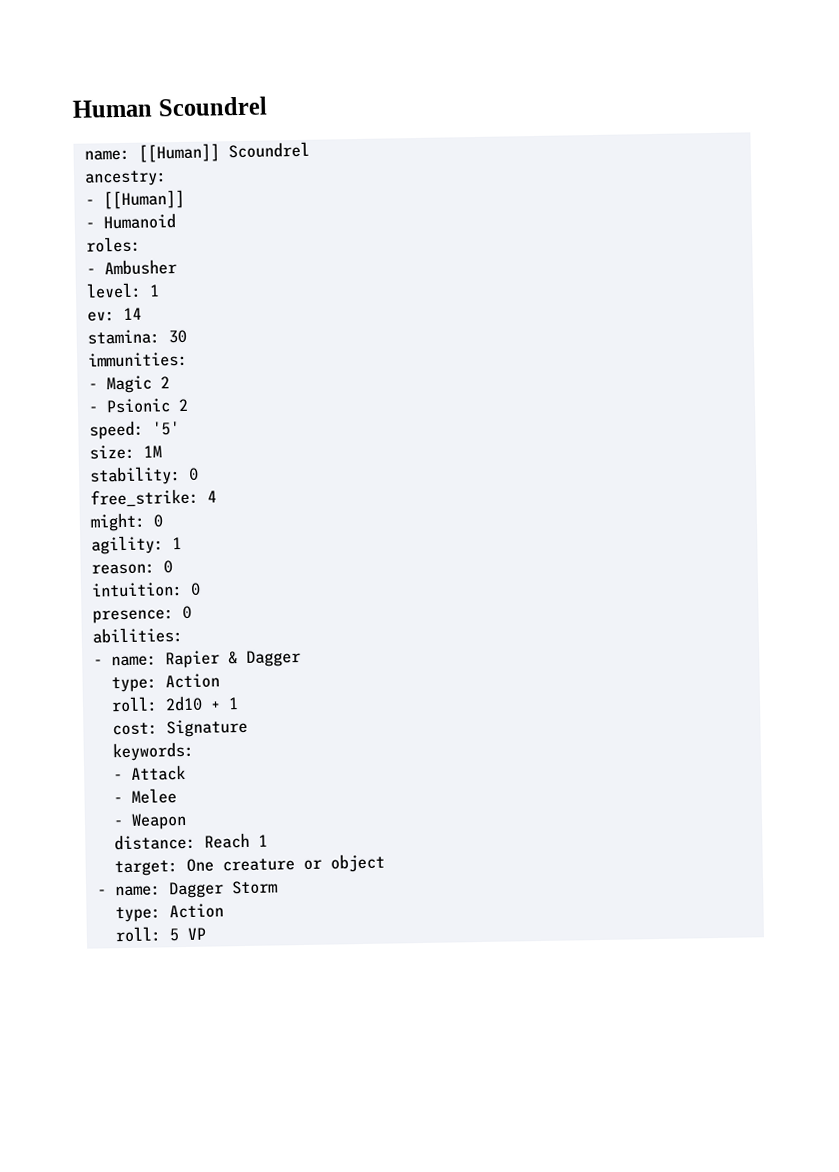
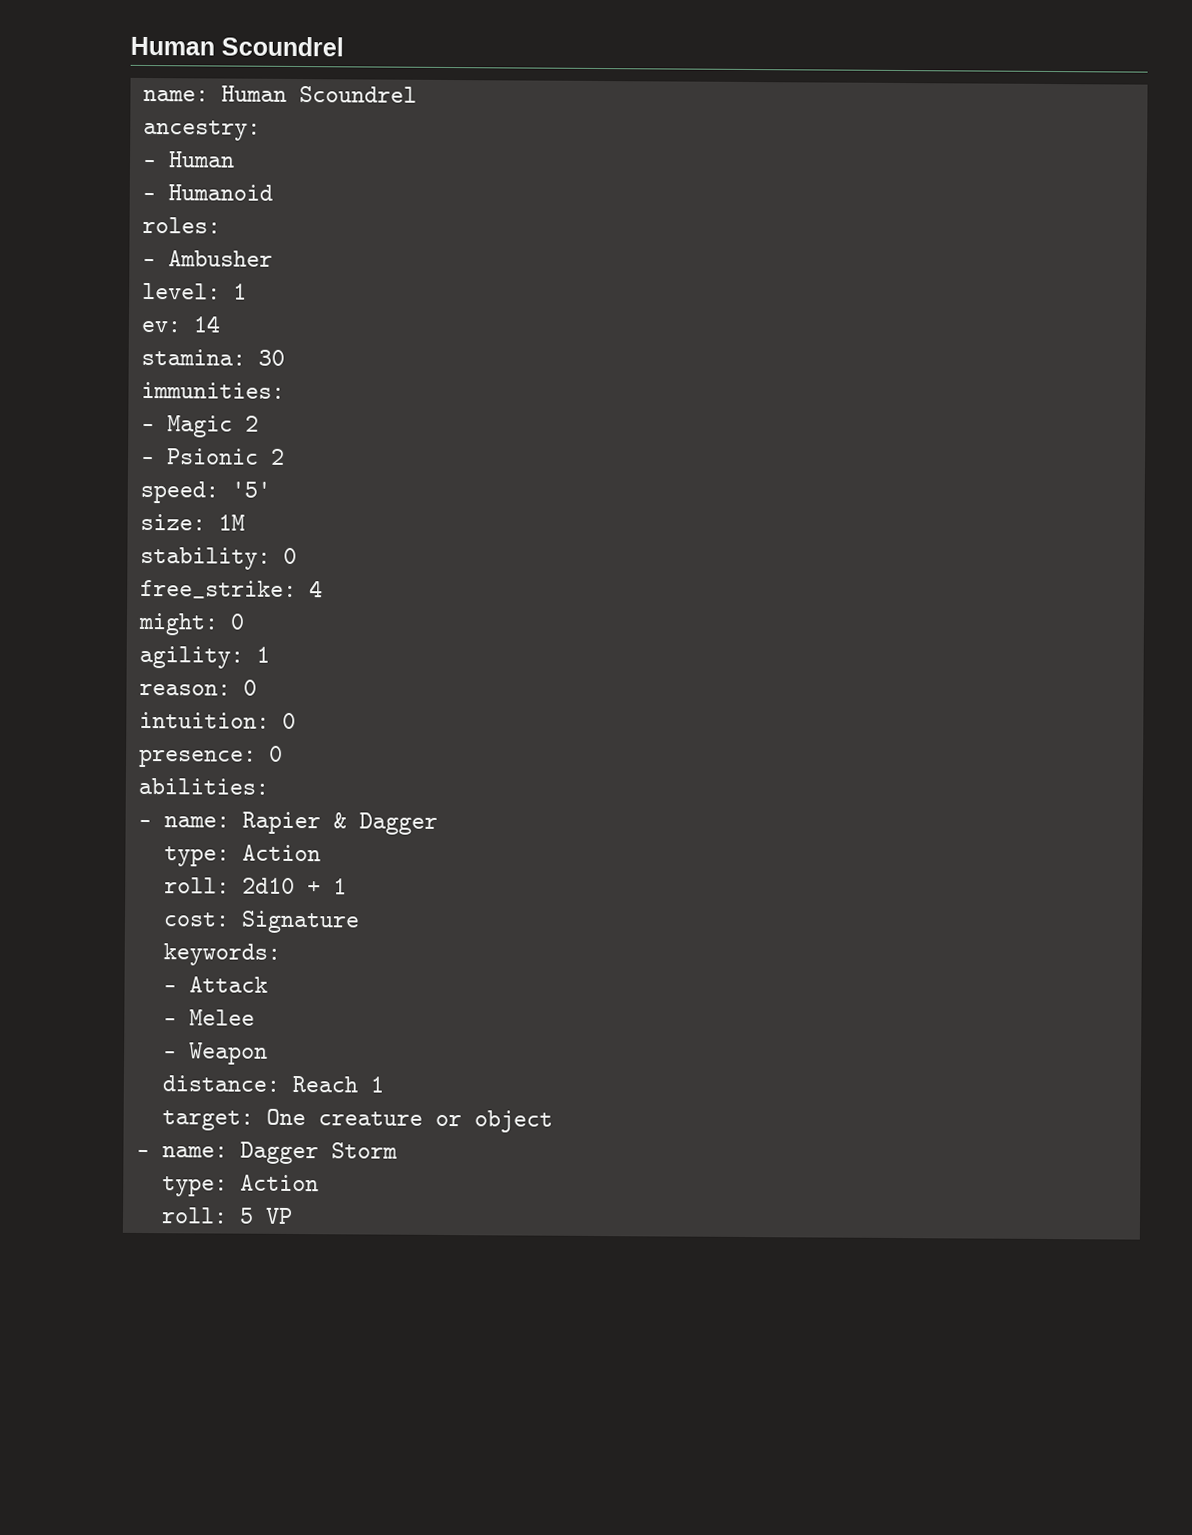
[137,143,220,163] [[Human]] -> [221,85,288,102] Human
[102,189,185,210] [[Human]] -> [168,151,236,168] Human

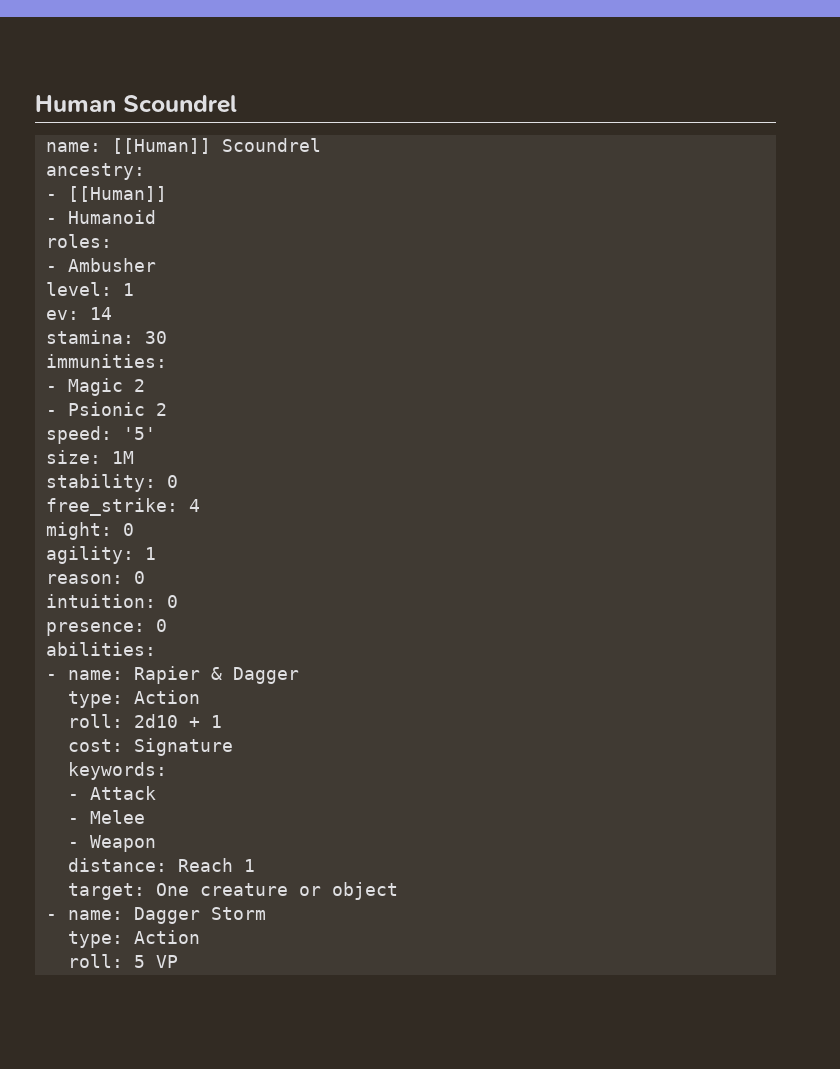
[221,85,288,102] Human -> [112,138,212,154] [[Human]]
[168,151,236,168] Human -> [68,186,168,202] [[Human]]

